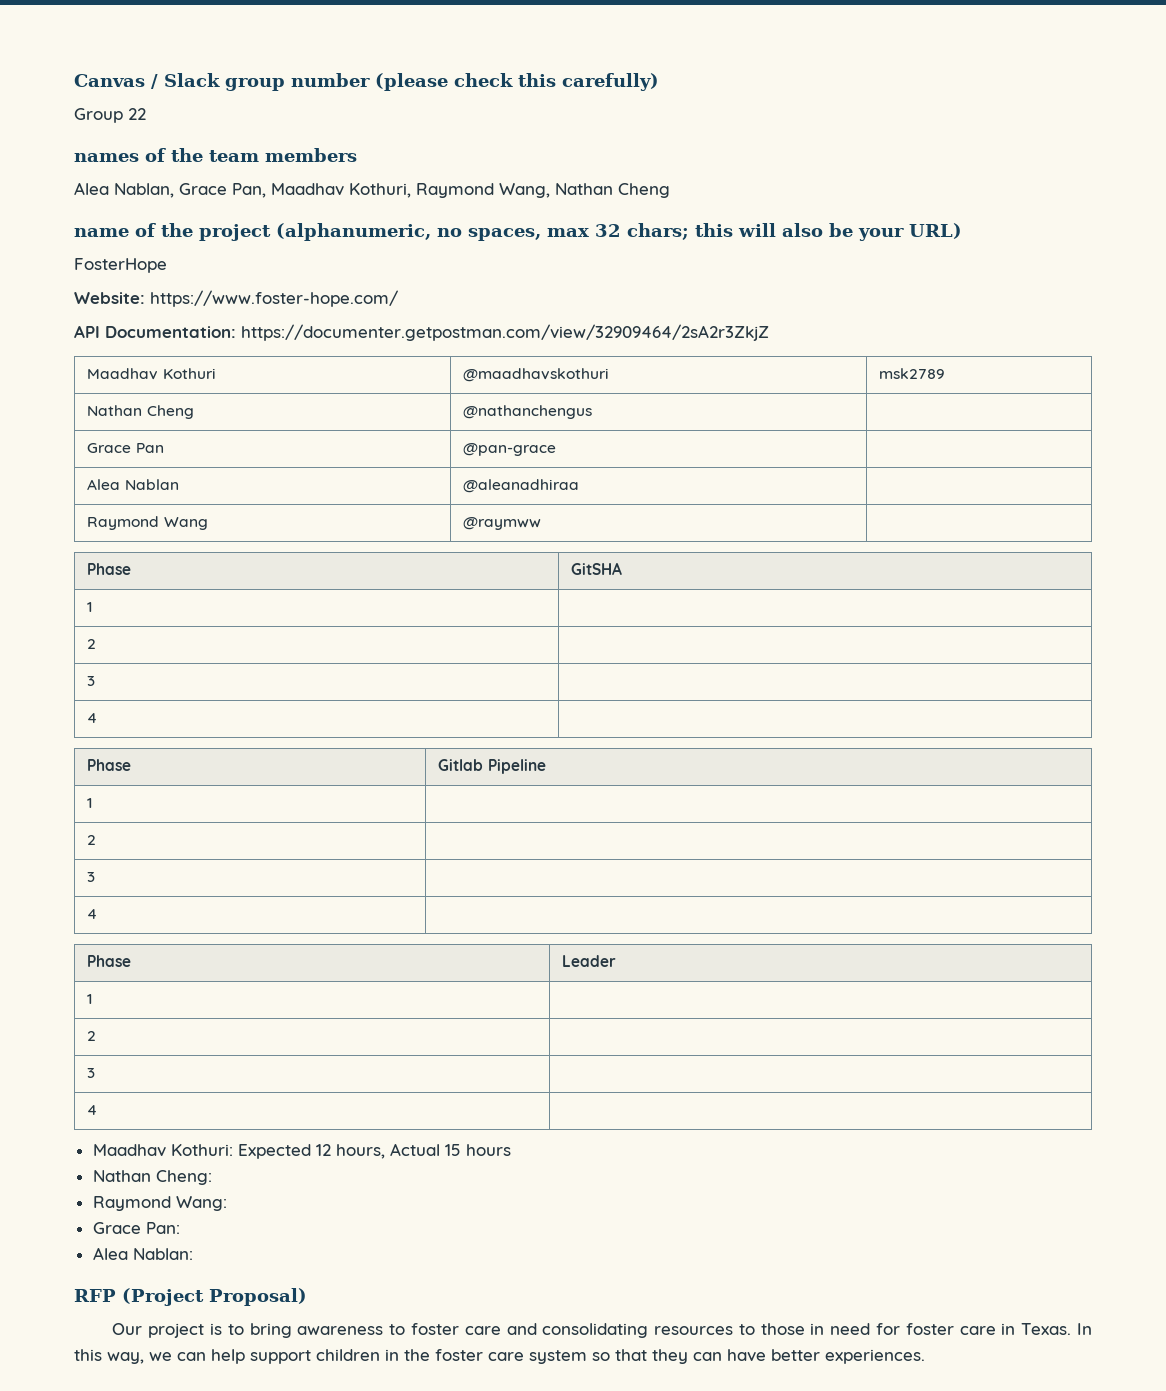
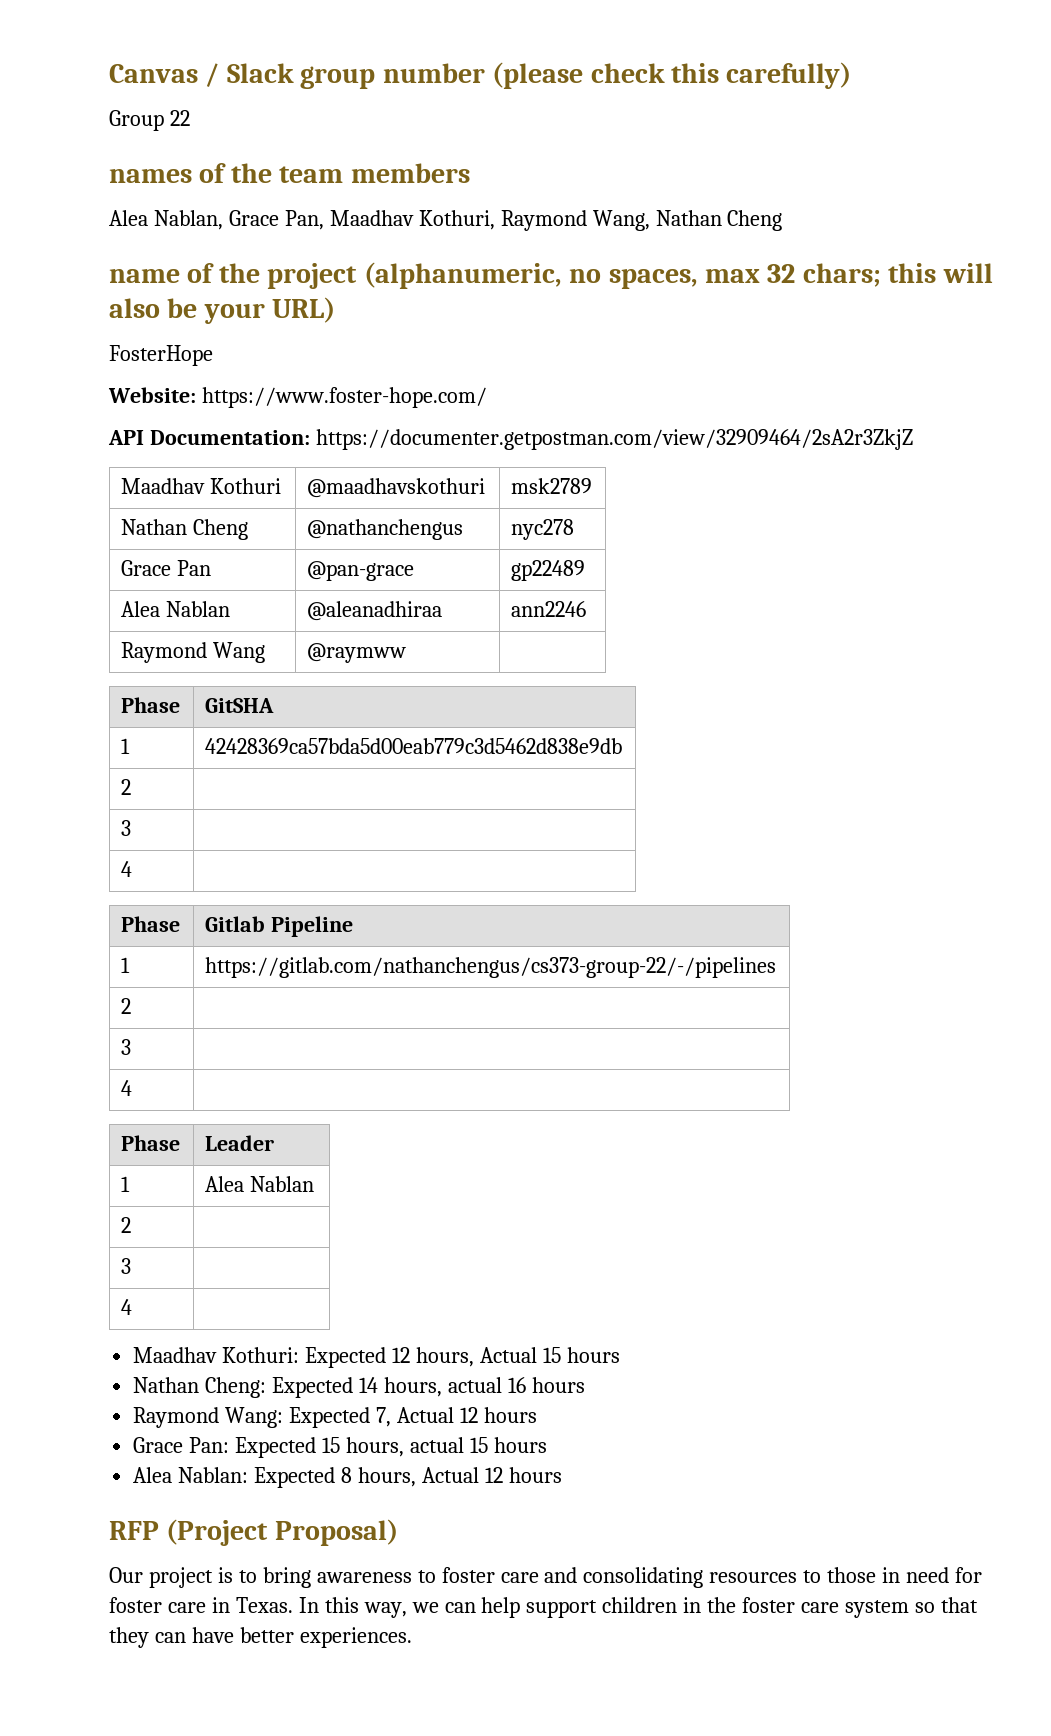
(593, 412) none -> [511,519,575,540] nyc278
(557, 449) none -> [511,560,586,581] gp22489
(580, 486) none -> [511,601,587,617] ann2246
(93, 607) none -> [205,738,623,754] 42428369ca57bda5d00eab779c3d5462d838e9db
(93, 803) none -> [205,957,777,978] https://gitlab.com/nathanchengus/cs373-group-22/-/pipelines
(93, 999) none -> [205,1176,315,1192] Alea Nablan
[92,1196,227,1211] [92,1222,180,1234] [92,1247,193,1260] // Raymond Wang: // Grace Pan: // Alea Nablan: -> [272,1377,585,1398] [133,1407,537,1428] [133,1437,547,1458] [133,1467,562,1488] Expected 14 hours, actual 16 hours // Raymond Wang: Expected 7, Actual 12 hours // Grace Pan: Expected 15 hours, actual 15 hours // Alea Nablan: Expected 8 hours, Actual 12 hours

